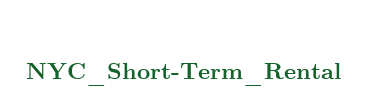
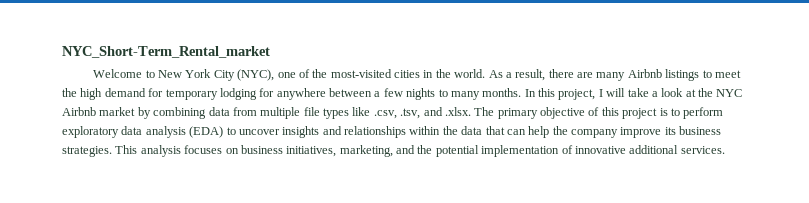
[26,63,341,86] NYC_Short-Term_Rental -> [62,46,270,58] [93,69,741,81] [62,88,743,100] [62,107,724,119] [62,126,722,138] [62,145,725,157] NYC_Short-Term_Rental_market // Welcome to New York City (NYC), one of the most-visited cities in the world. As a result, there are many Airbnb listings to meet the high demand for temporary lodging for anywhere between a few nights to many months. In this project, I will take a look at the NYC Airbnb market by combining data from multiple file types like .csv, .tsv, and .xlsx. The primary objective of this project is to perform exploratory data analysis (EDA) to uncover insights and relationships within the data that can help the company improve its business strategies. This analysis focuses on business initiatives, marketing, and the potential implementation of innovative additional services.

